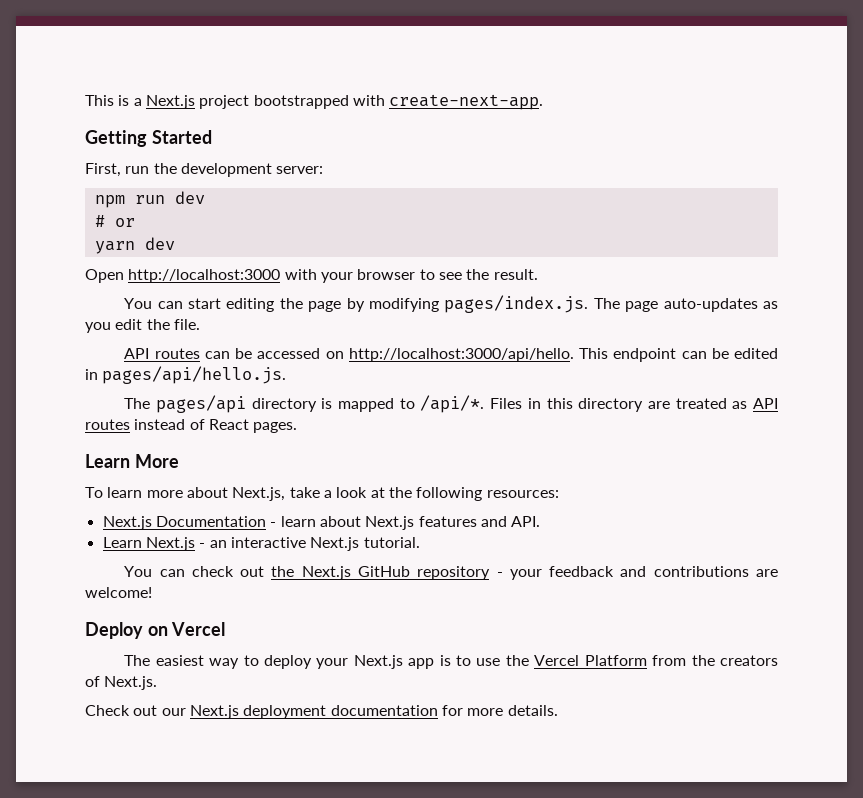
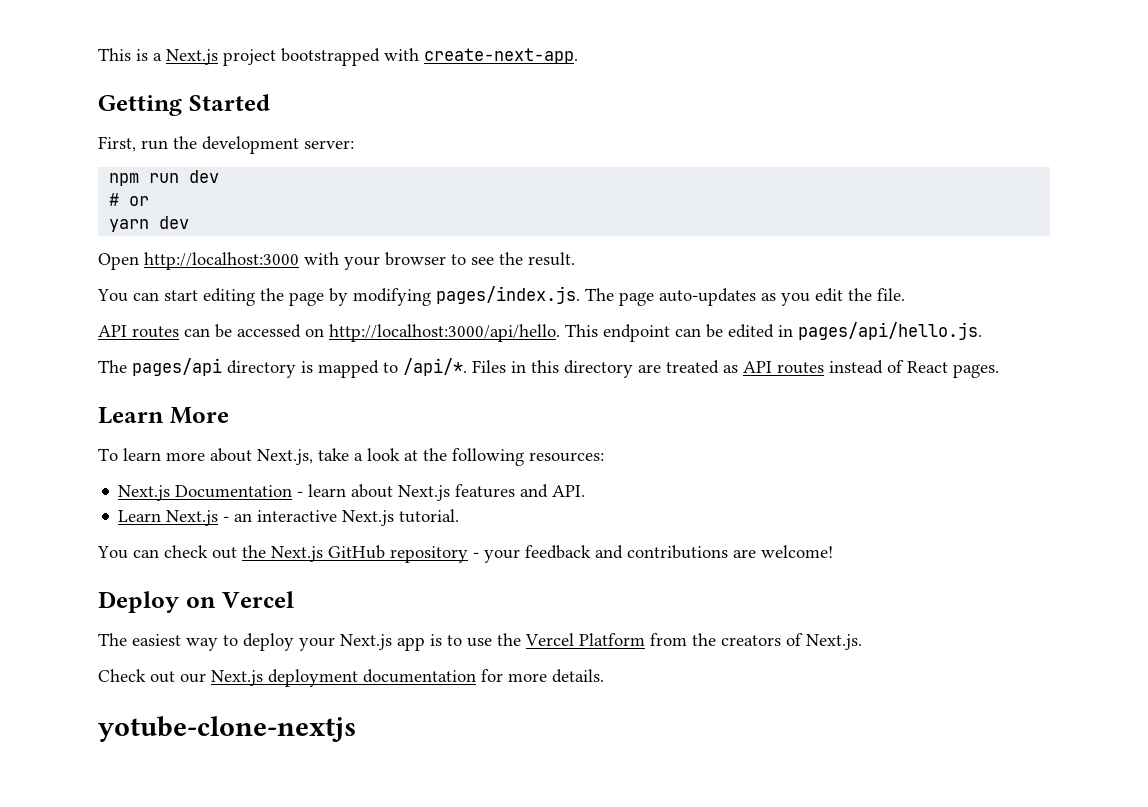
(558, 710) none -> [98,716,356,742] // yotube-clone-nextjs

